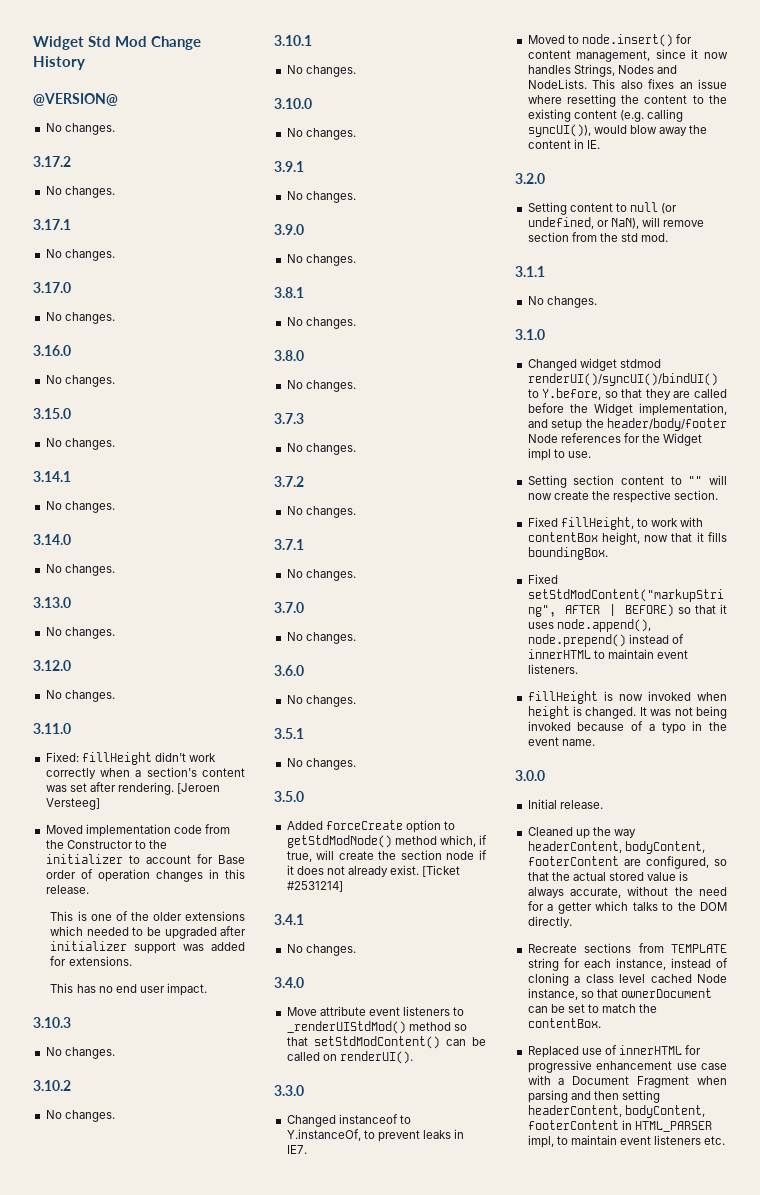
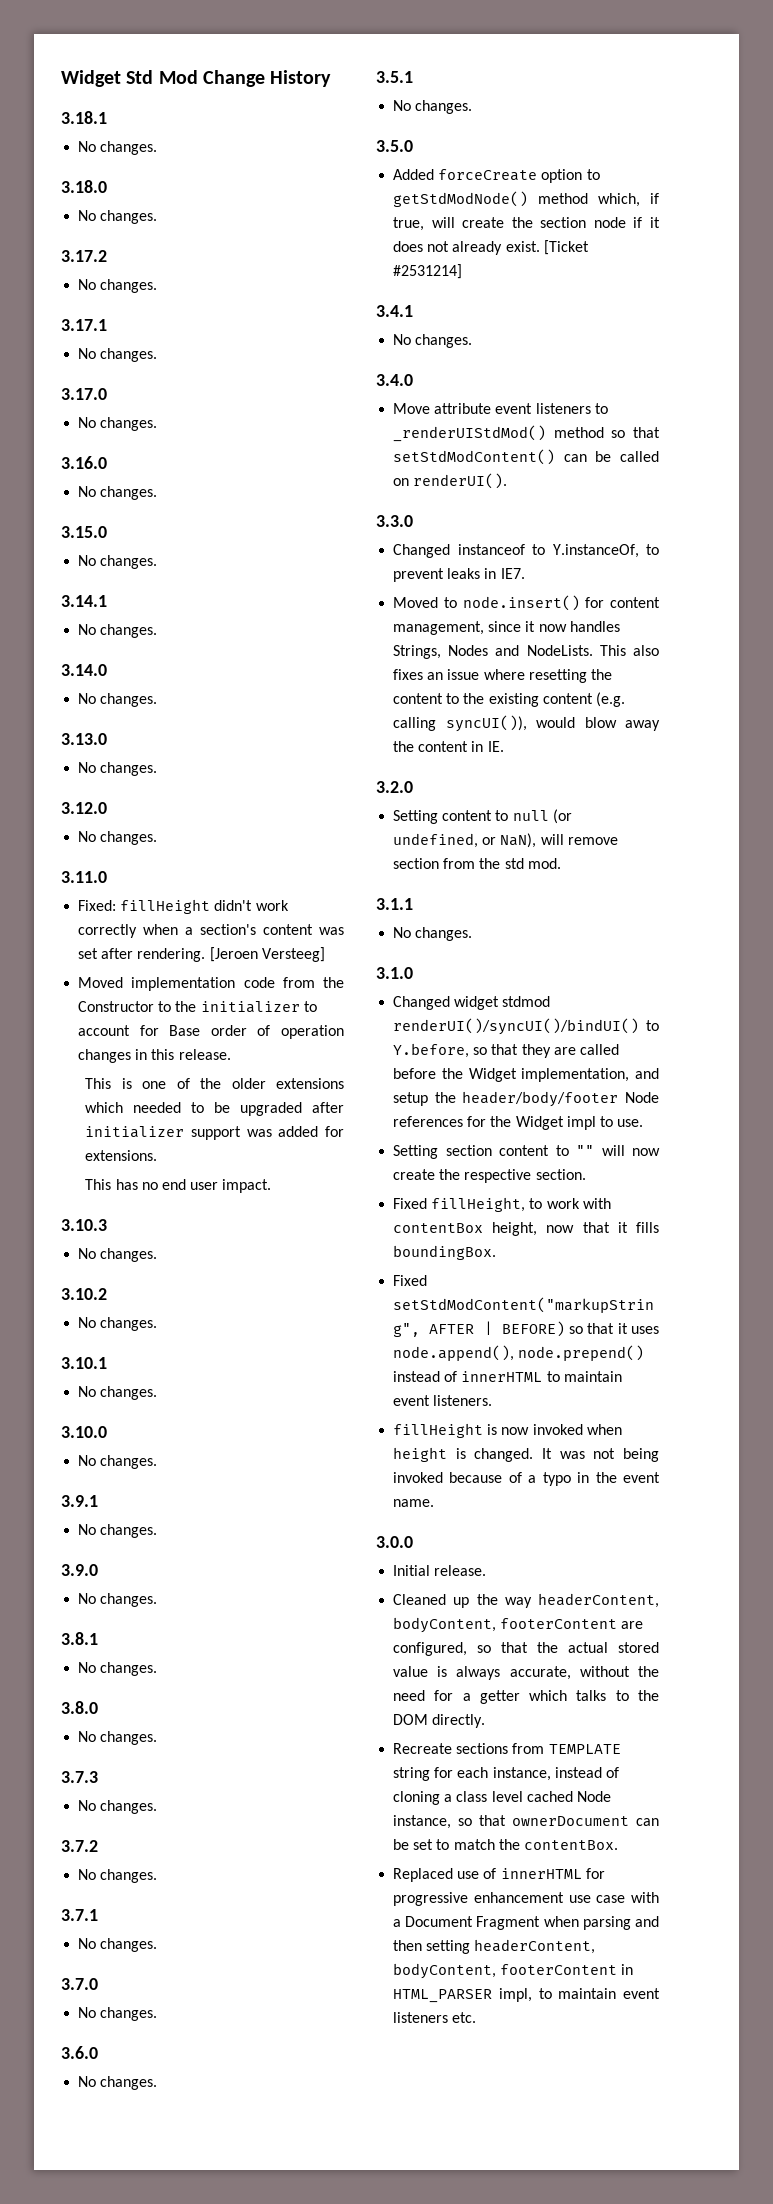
[33,93,118,106] @VERSION@ -> [61,111,107,124] [78,141,158,155] [61,180,107,193] 3.18.1 // No changes. // 3.18.0

